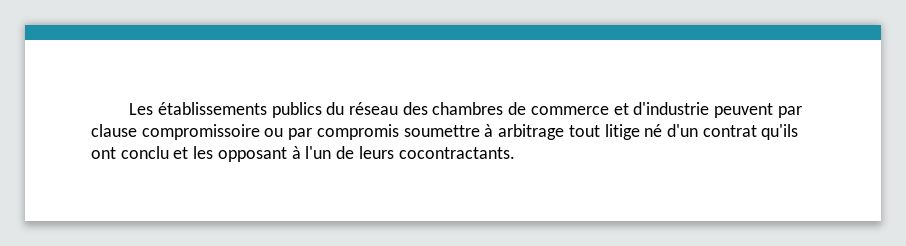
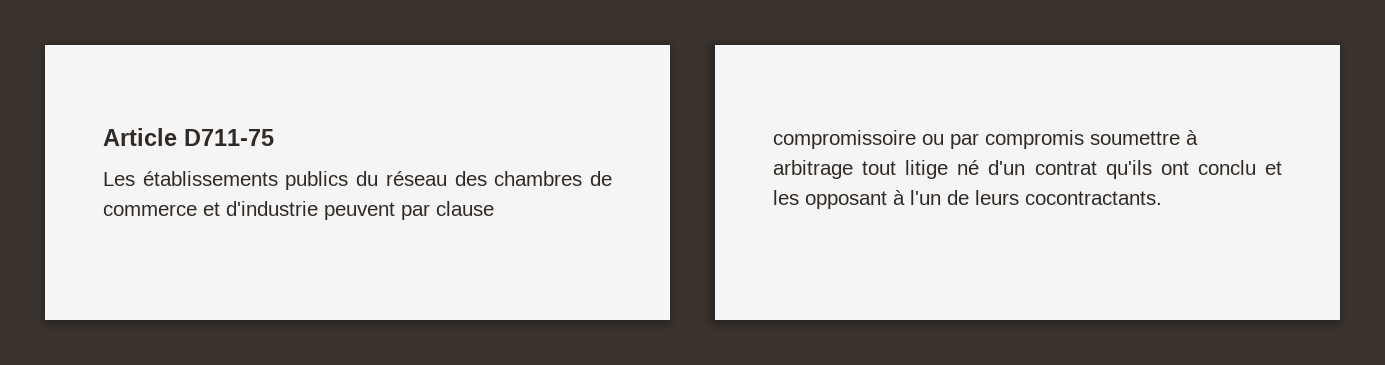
(129, 109) none -> [103,128,274,146] Article D711-75 //

